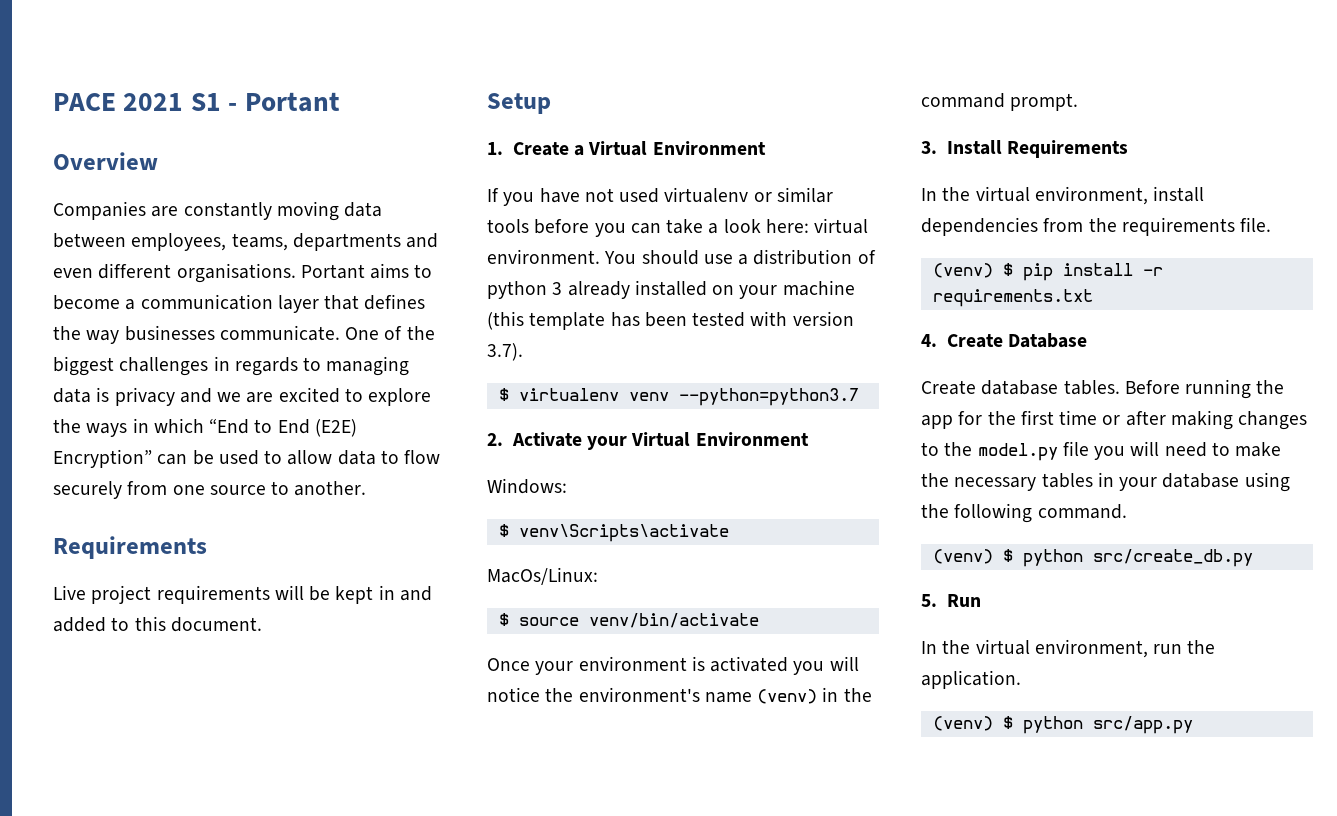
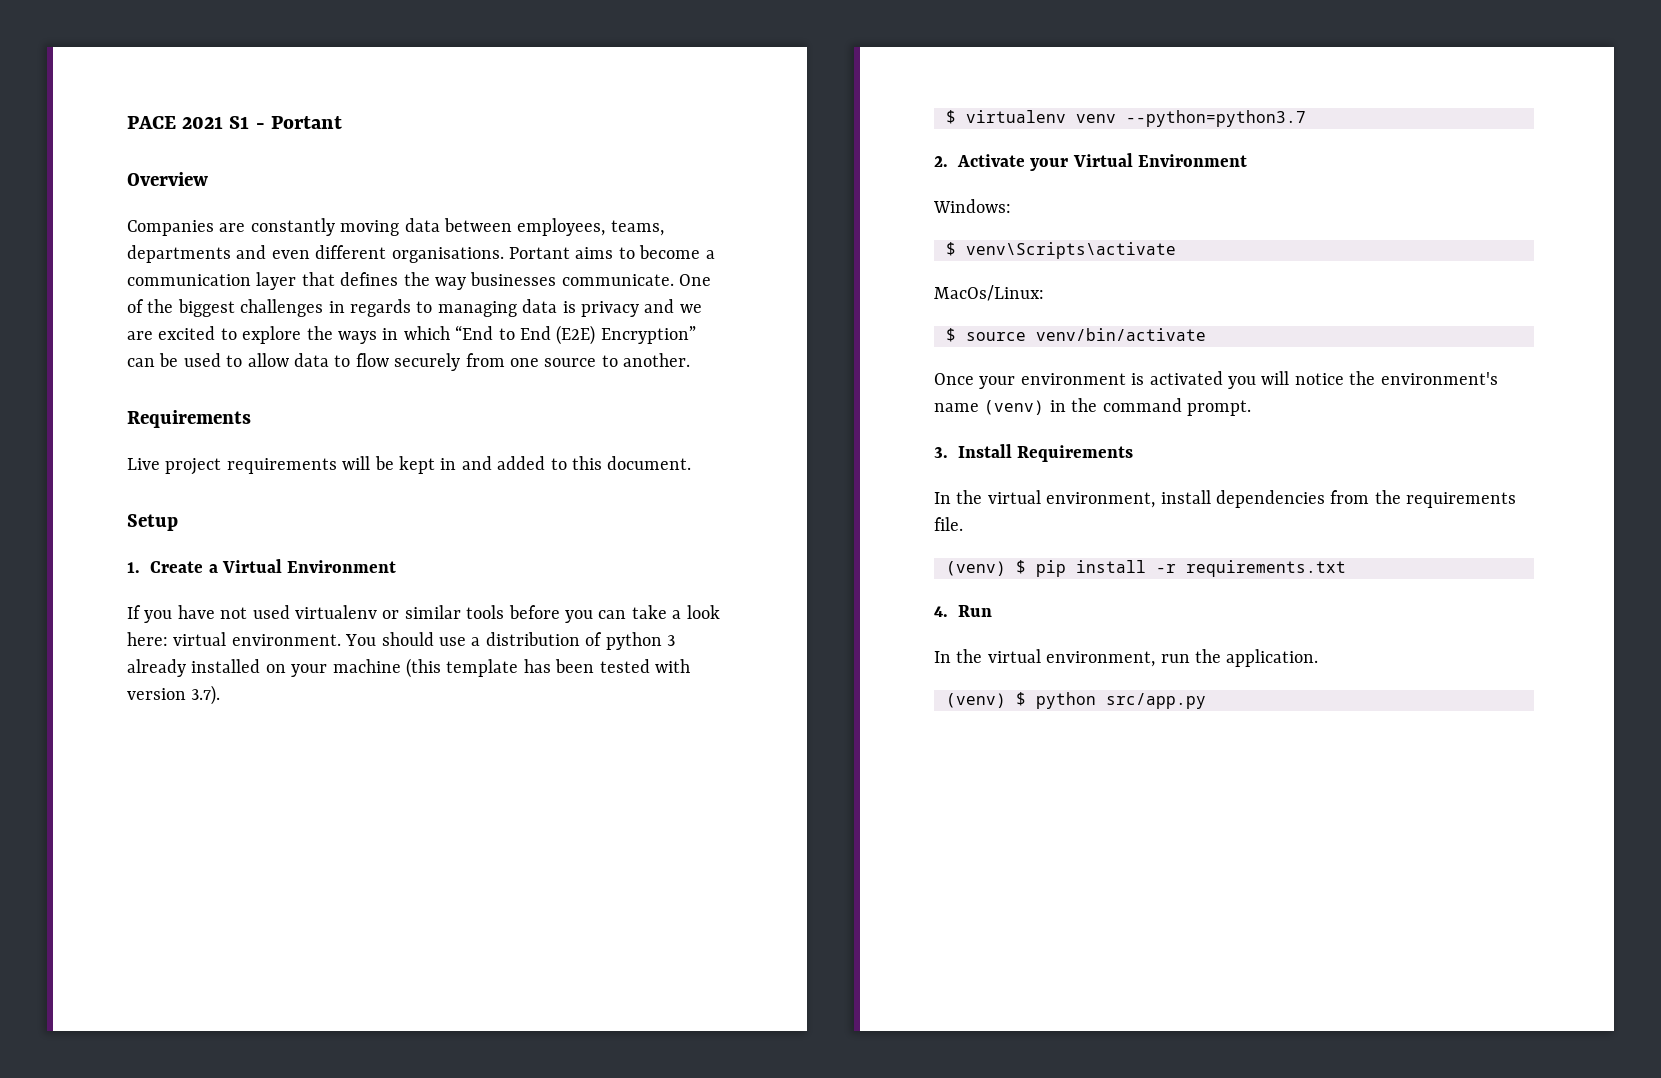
[946,333,1088,348] [921,379,1285,399] [921,410,1308,430] [921,441,1282,461] [921,472,1290,492] [921,503,1127,523] [932,549,1253,567] [921,594,937,607] Create Database // Create database tables. Before running the app for the first time or after making changes to the model.py file you will need to make the necessary tables in your database using the following command. // (venv) $ python src/create_db.py // 5. -> (948, 611) none

